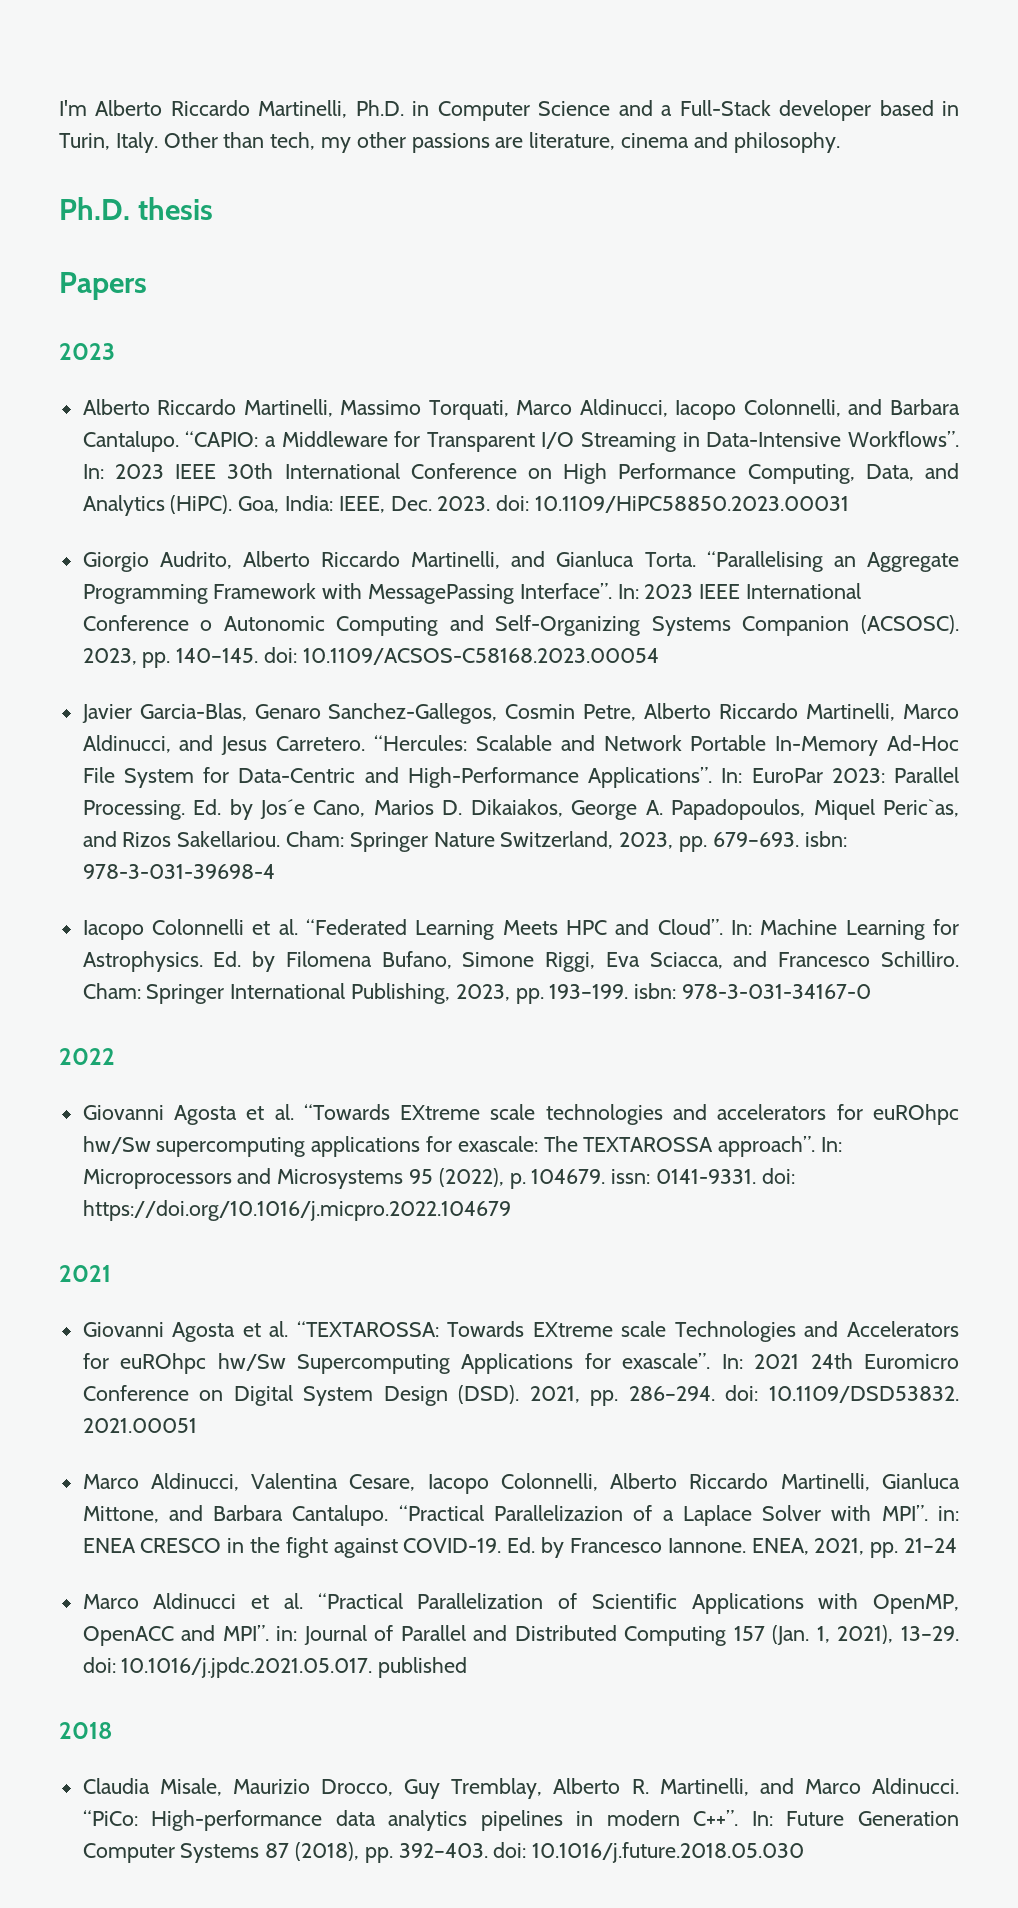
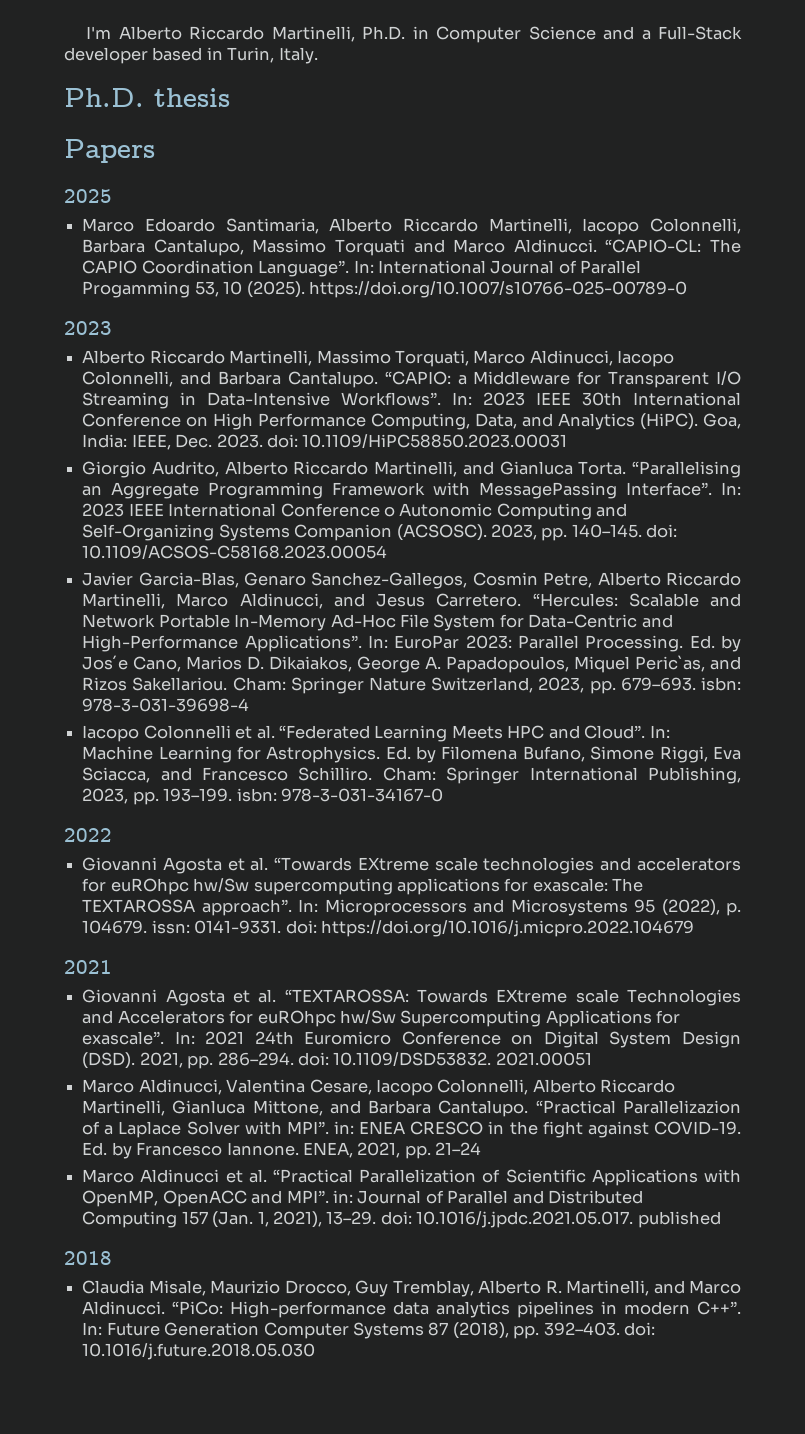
[163,132,840,153] [59,197,214,220] [59,272,147,300] Other than tech, my other passions are literature, cinema and philosophy. // Ph.D. thesis // Papers -> [64,88,230,107] [64,139,155,163] [64,189,112,203] [82,218,742,235] [82,239,742,256] [82,260,642,277] [82,281,687,298] // Ph.D. thesis // Papers // 2025 // Marco Edoardo Santimaria, Alberto Riccardo Martinelli, Iacopo Colonnelli, Barbara Cantalupo, Massimo Torquati and Marco Aldinucci. “CAPIO-CL: The CAPIO Coordination Language”. In: International Journal of Parallel Progamming 53, 10 (2025). https://doi.org/10.1007/s10766-025-00789-0

